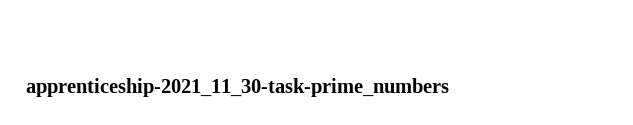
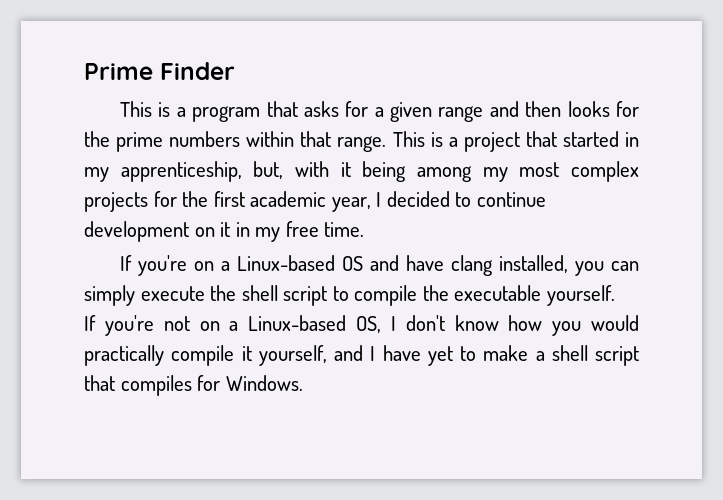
[26,78,449,97] apprenticeship-2021_11_30-task-prime_numbers -> [84,62,235,80] [120,101,640,122] [84,131,639,152] [84,161,640,182] [84,191,546,212] [84,221,365,242] [120,255,640,276] [84,285,615,306] [84,315,639,336] [84,345,639,366] [84,375,303,396] Prime Finder // This is a program that asks for a given range and then looks for the prime numbers within that range. This is a project that started in my apprenticeship, but, with it being among my most complex projects for the first academic year, I decided to continue development on it in my free time. // If you're on a Linux-based OS and have clang installed, you can simply execute the shell script to compile the executable yourself. // If you're not on a Linux-based OS, I don't know how you would practically compile it yourself, and I have yet to make a shell script that compiles for Windows.

